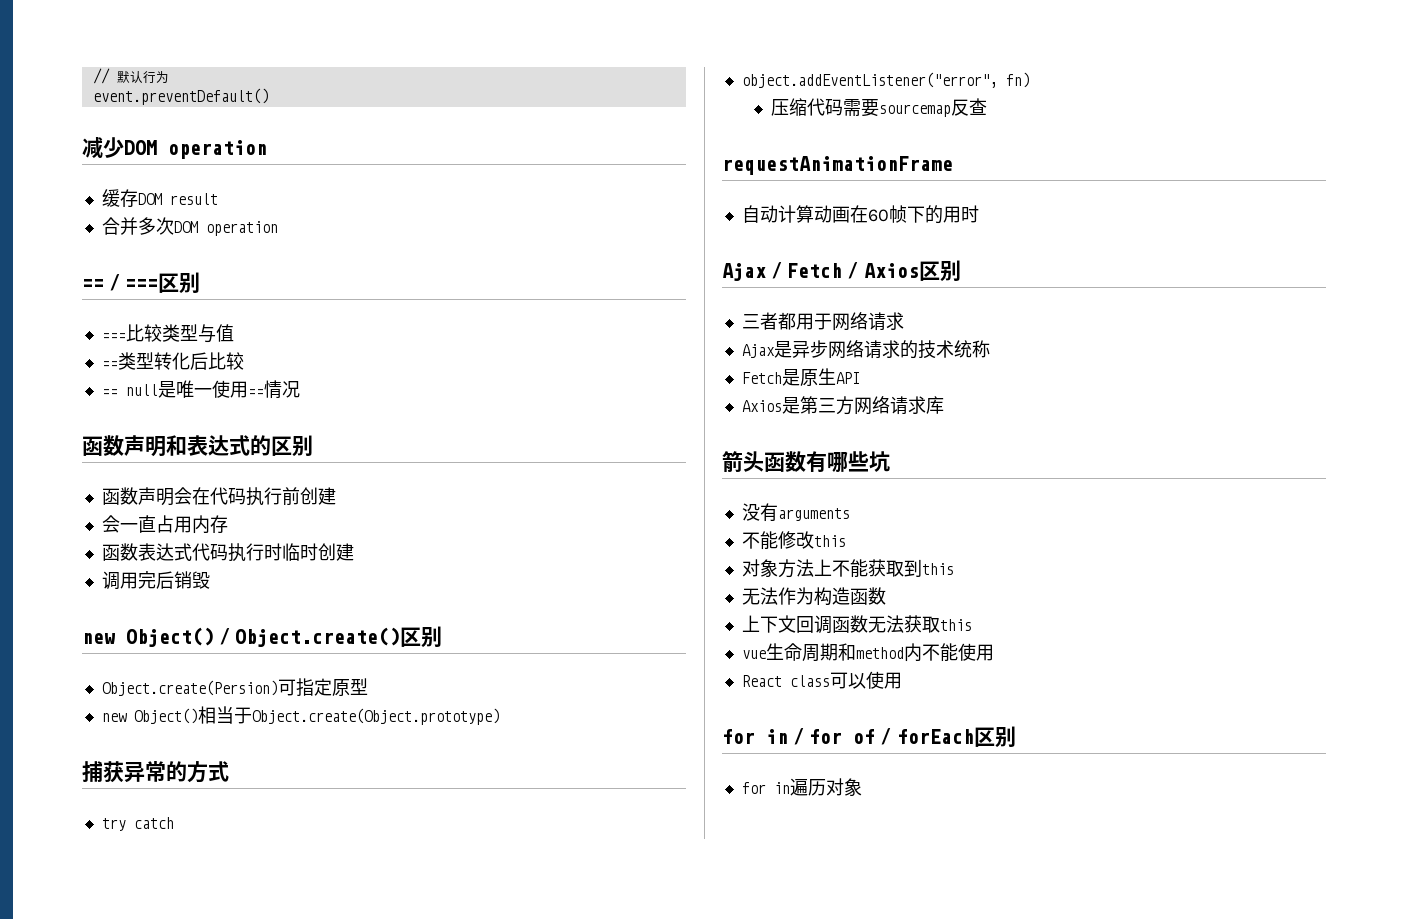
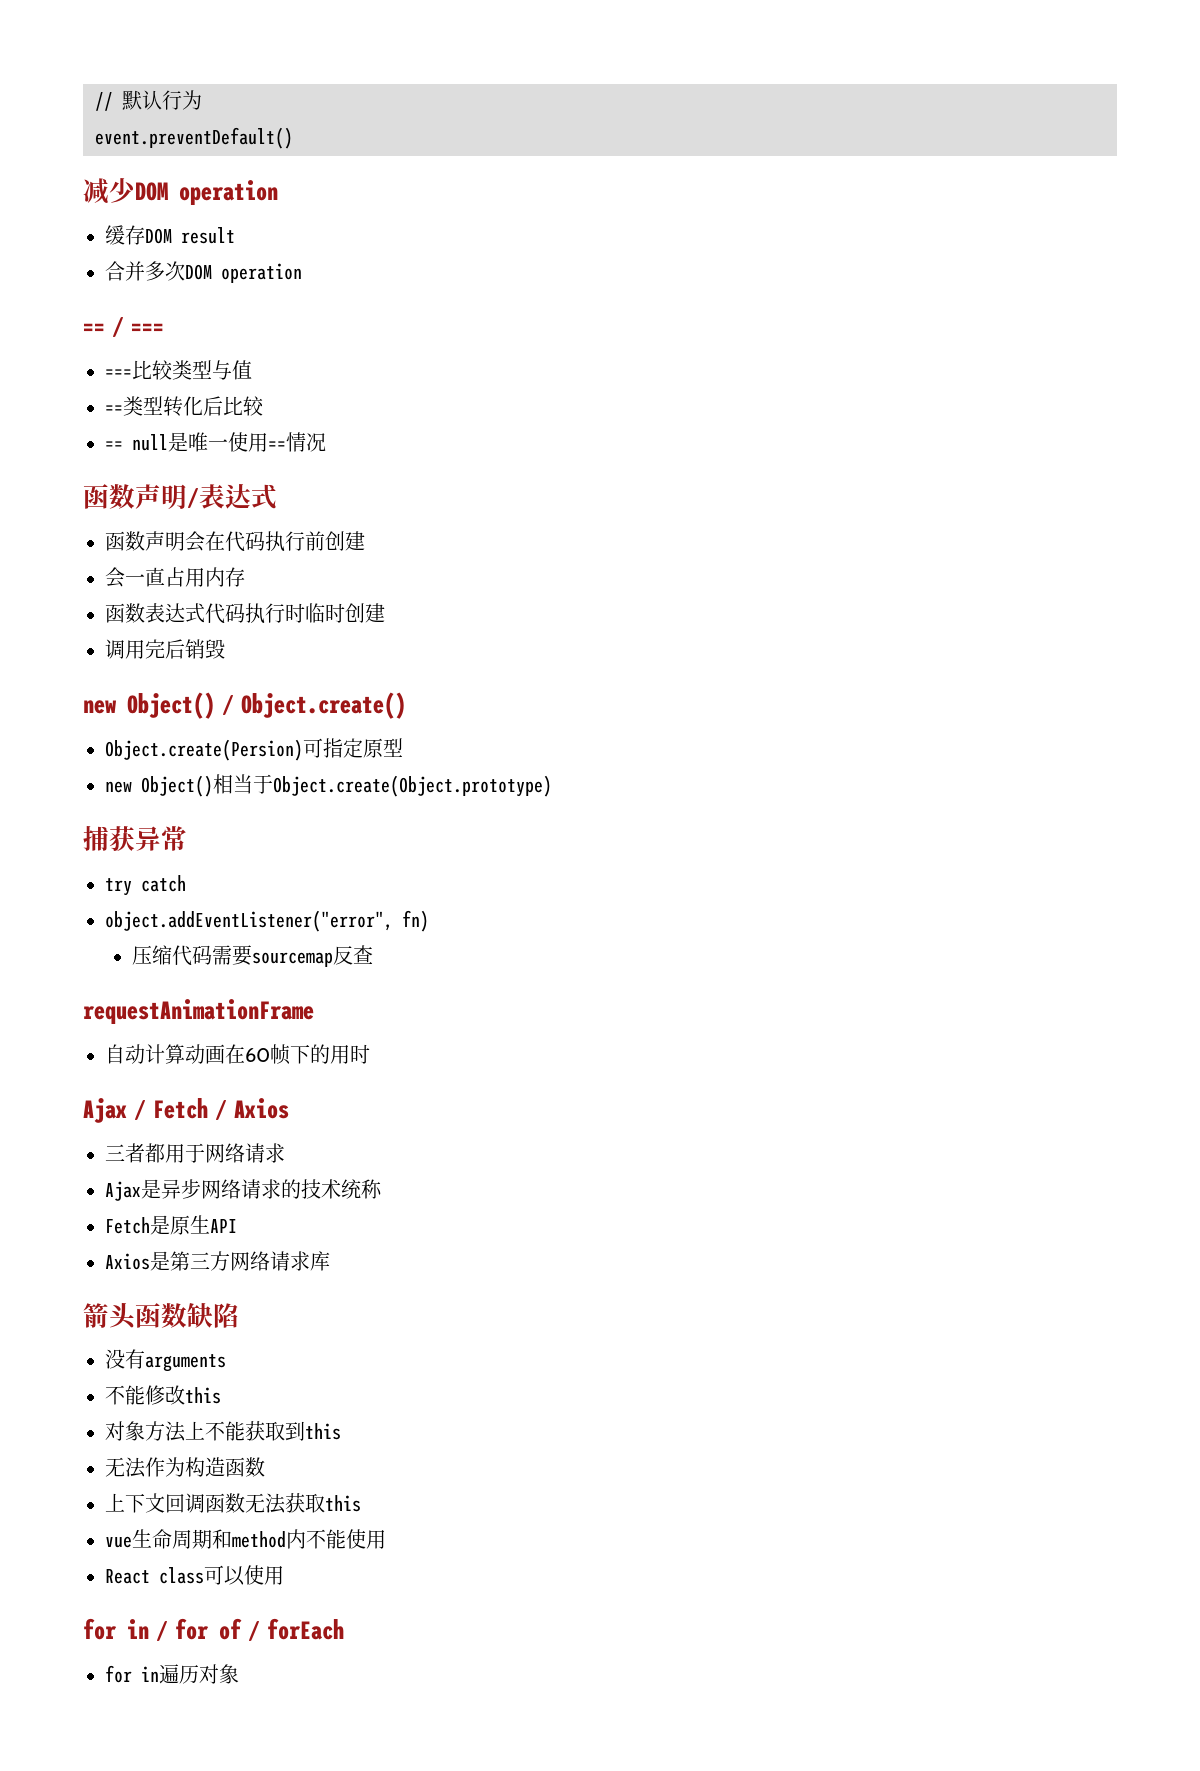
[158,272,201,294] 区别 -> (164, 329) none
[166,435,313,457] 和表达式的区别 -> [187,484,277,510] /表达式
[400,626,443,648] 区别 -> (406, 705) none
[166,761,229,783] 的方式 -> (187, 838) none
[918,260,961,282] 区别 -> (289, 1108) none
[806,451,890,473] 有哪些坑 -> [187,1303,239,1328] 缺陷
[973,726,1016,748] 区别 -> (344, 1629) none

